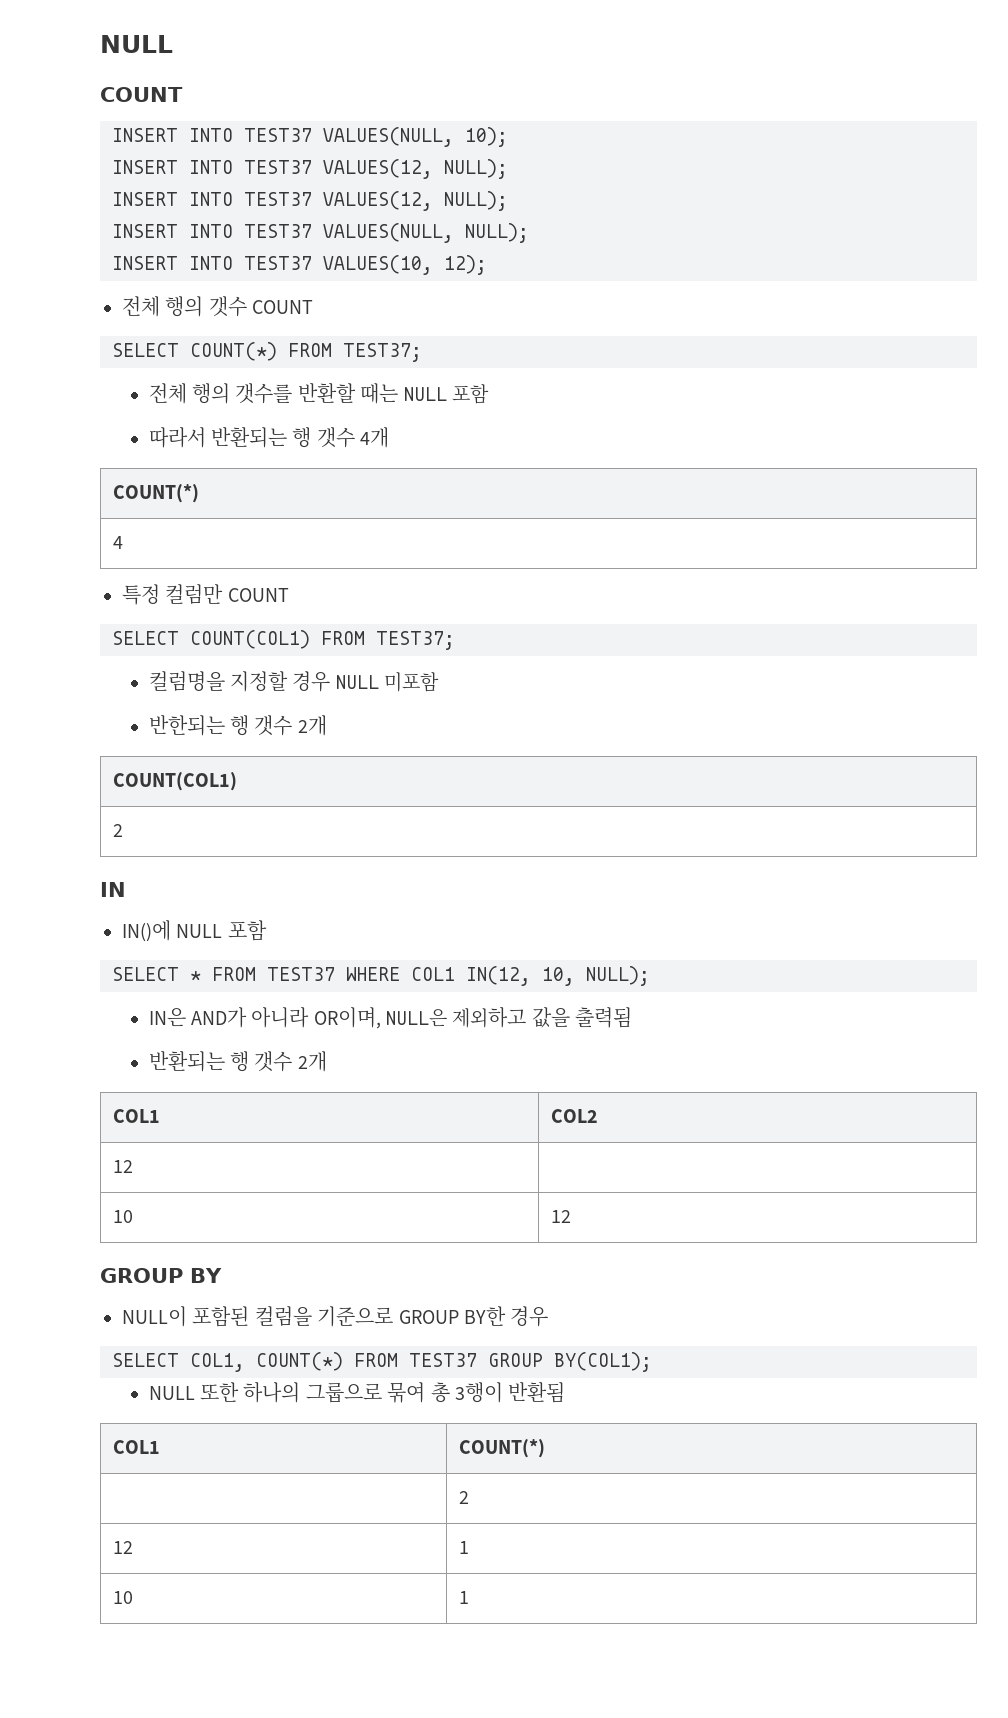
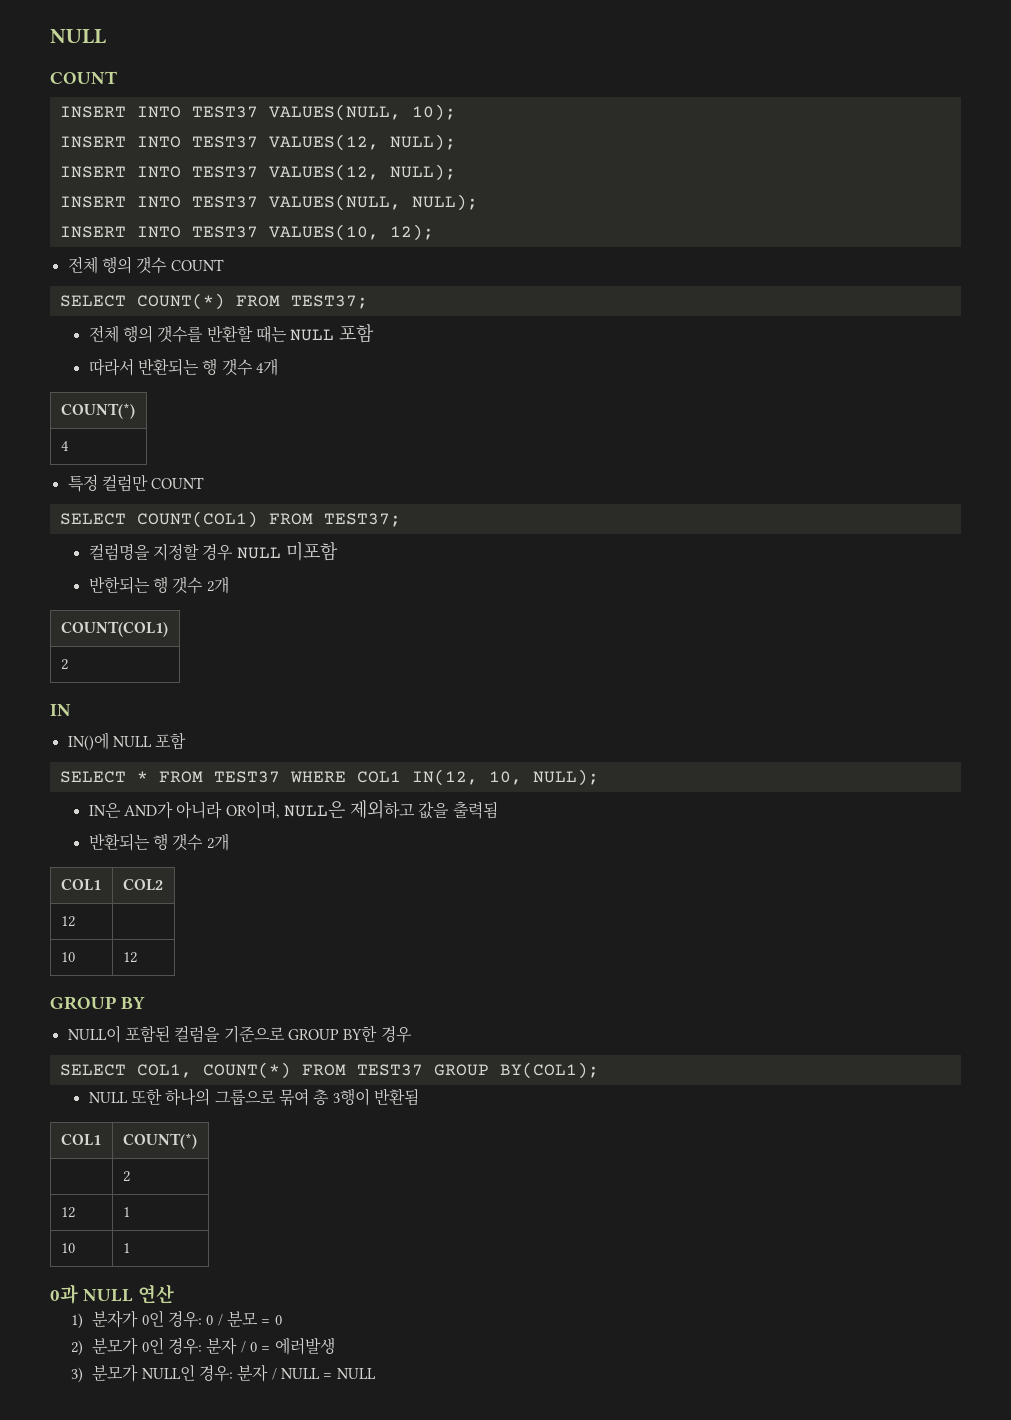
(469, 1597) none -> [50,1284,174,1304] [71,1310,282,1329] [71,1337,335,1356] [71,1364,376,1383] // 0과 NULL 연산 // 1) 분자가 0인 경우: 0 / 분모 = 0 // 2) 분모가 0인 경우: 분자 / 0 = 에러발생 // 3) 분모가 NULL인 경우: 분자 / NULL = NULL

